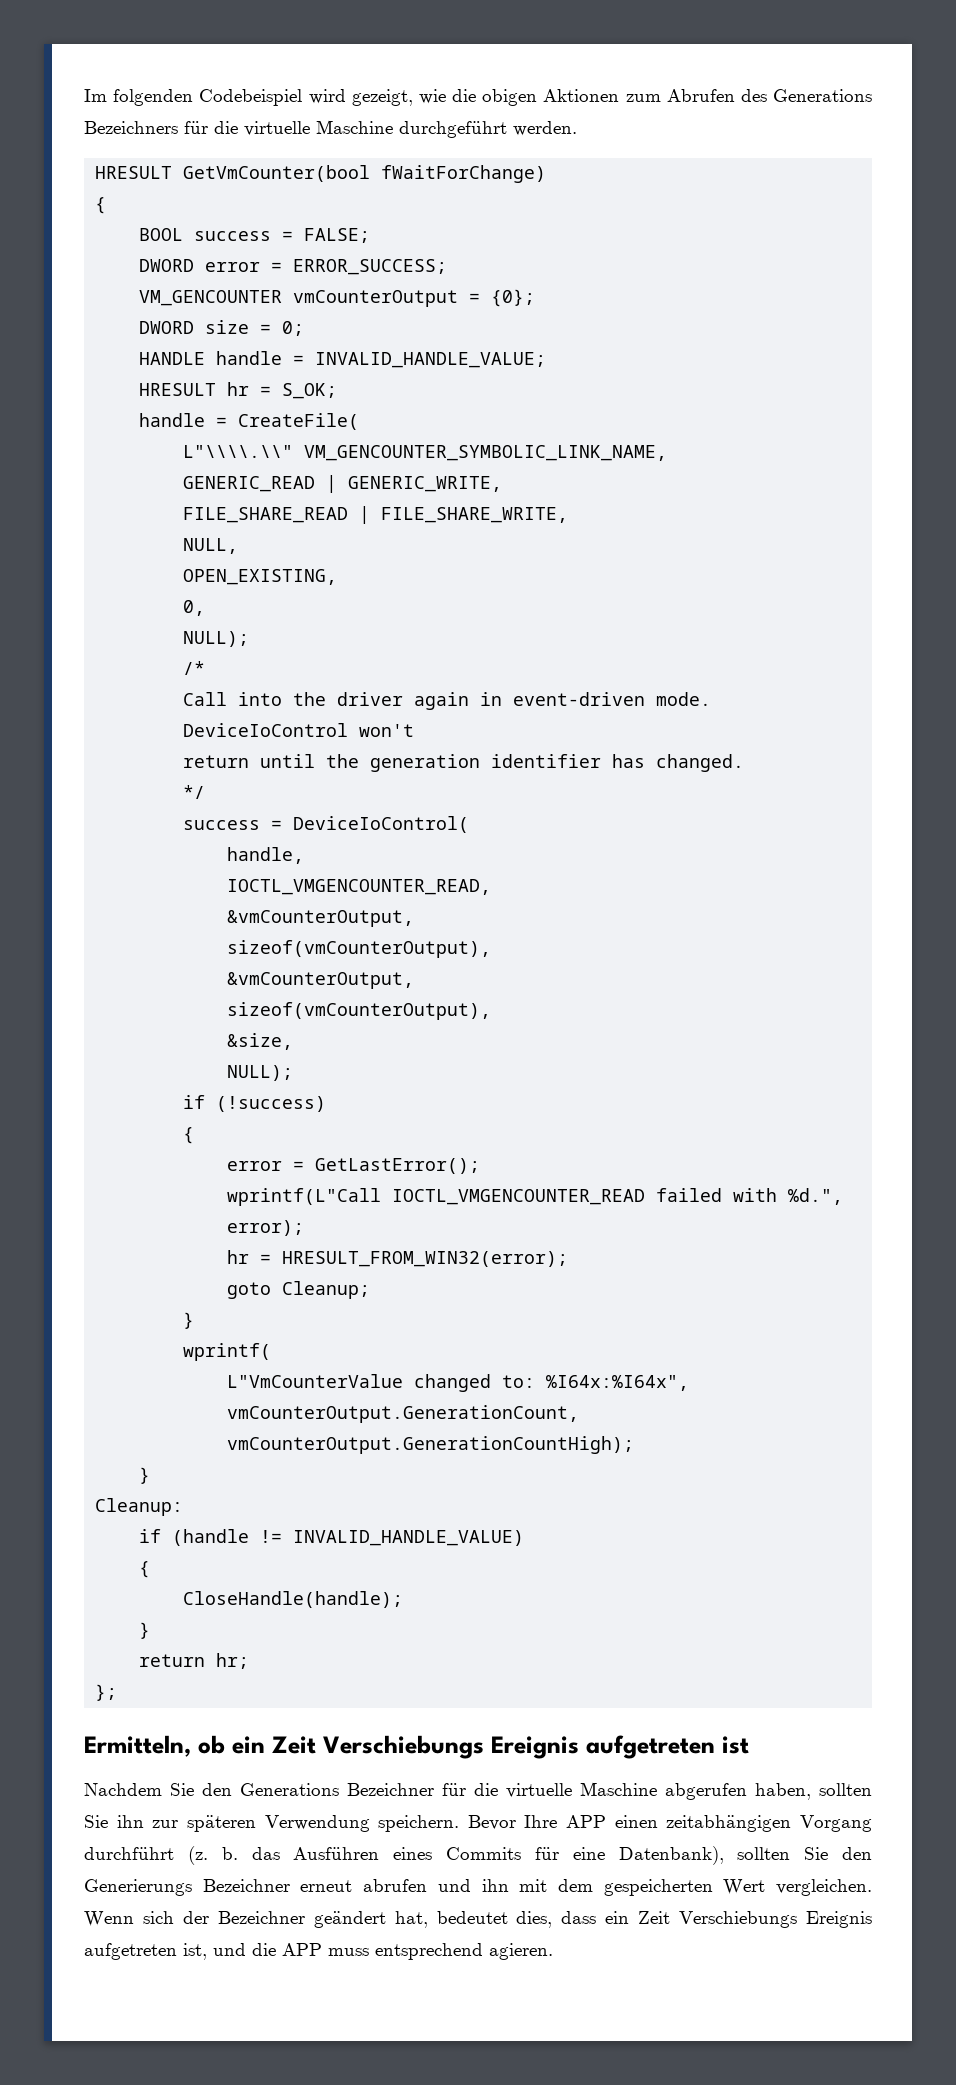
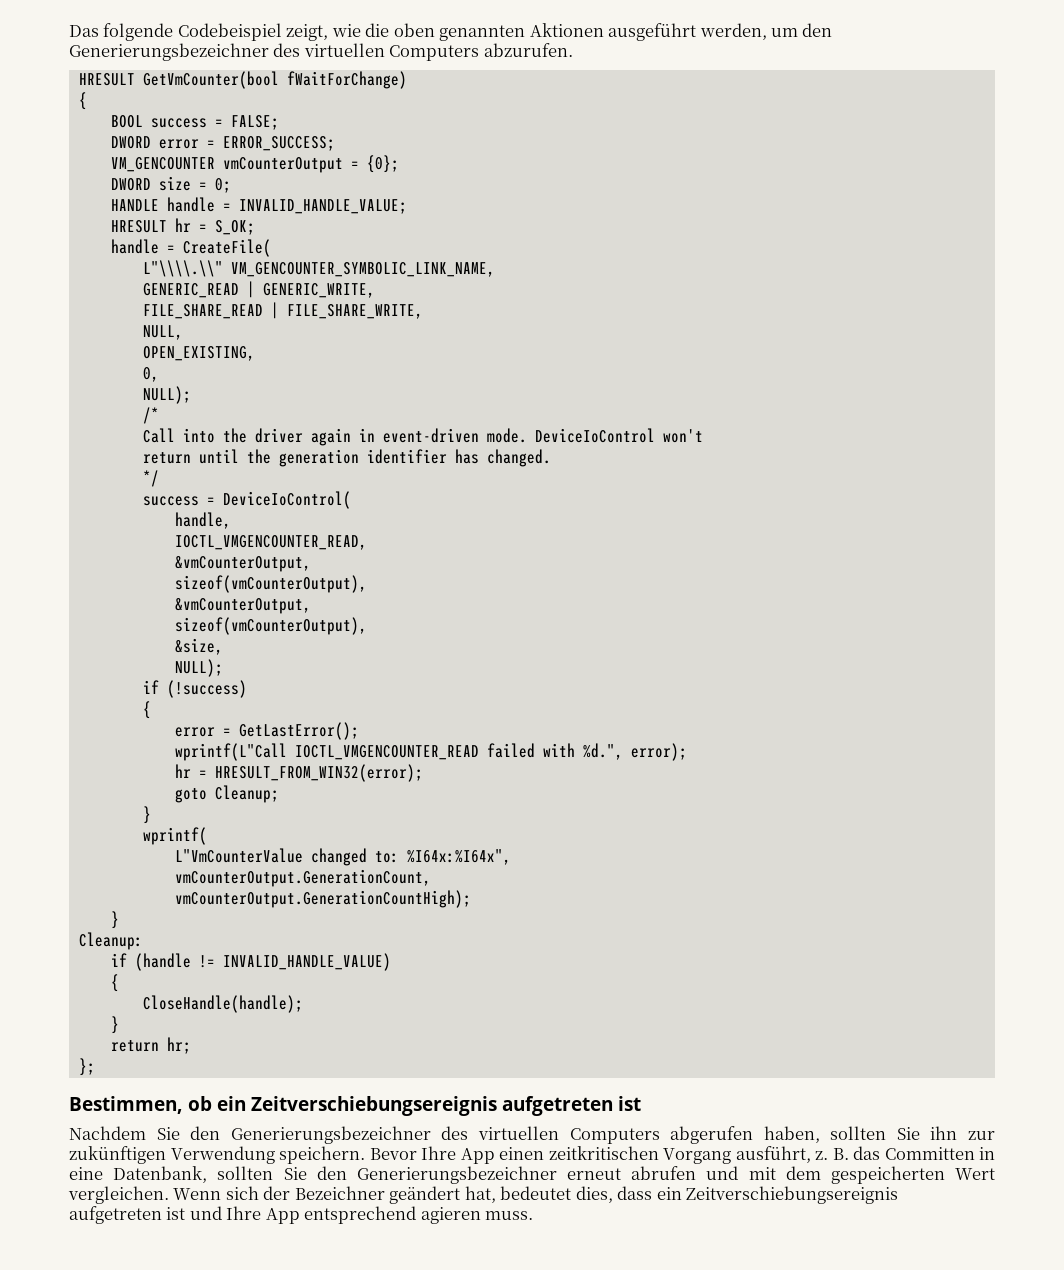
[84,89,872,106] [84,120,577,138] Im folgenden Codebeispiel wird gezeigt, wie die obigen Aktionen zum Abrufen des Generations Bezeichners für die virtuelle Maschine durchgeführt werden. -> [69,23,833,41] [69,43,573,61] Das folgende Codebeispiel zeigt, wie die oben genannten Aktionen ausgeführt werden, um den Generierungsbezeichner des virtuellen Computers abzurufen.
[84,1735,191,1757] Ermitteln, -> [69,1096,183,1114] Bestimmen,
[272,1735,579,1759] Zeit Verschiebungs Ereignis -> [251,1096,497,1116] Zeitverschiebungsereignis
[240,1782,657,1798] Generations Bezeichner für die virtuelle Maschine -> [230,1126,660,1144] Generierungsbezeichner des virtuellen Computers
[186,1815,256,1832] späteren -> [69,1146,166,1164] zukünftigen
[566,1815,872,1832] [84,1846,724,1865] APP einen zeitabhängigen Vorgang durchführt (z. b. das Ausführen eines Commits für eine Datenbank), -> [460,1146,995,1164] [69,1166,208,1183] App einen zeitkritischen Vorgang ausführt, z. B. das Committen in eine Datenbank,
[84,1879,290,1896] Generierungs Bezeichner -> [356,1166,557,1184] Generierungsbezeichner
[481,1879,509,1892] ihn -> (739, 1173) none
[638,1911,872,1928] [84,1943,553,1960] Zeit Verschiebungs Ereignis aufgetreten ist, und die APP muss entsprechend agieren. -> [686,1186,899,1204] [69,1206,534,1224] Zeitverschiebungsereignis aufgetreten ist und Ihre App entsprechend agieren muss.

